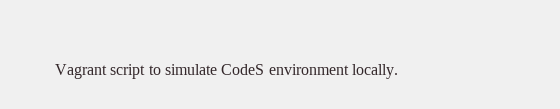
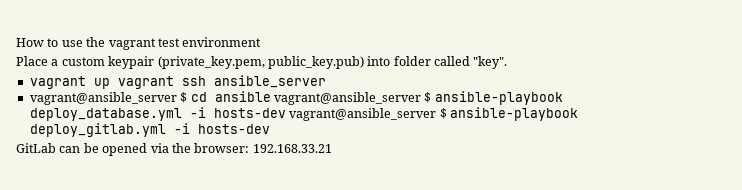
[55,64,398,79] Vagrant script to simulate CodeS environment locally. -> [16,37,262,50] [16,56,508,69] [29,75,326,89] [29,91,563,105] [29,107,578,121] [29,123,270,137] [16,143,332,156] How to use the vagrant test environment // Place a custom keypair (private_key.pem, public_key.pub) into folder called "key". // vagrant up vagrant ssh ansible_server // vagrant@ansible_server $ cd ansible vagrant@ansible_server $ ansible-playbook deploy_database.yml -i hosts-dev vagrant@ansible_server $ ansible-playbook deploy_gitlab.yml -i hosts-dev // GitLab can be opened via the browser: 192.168.33.21

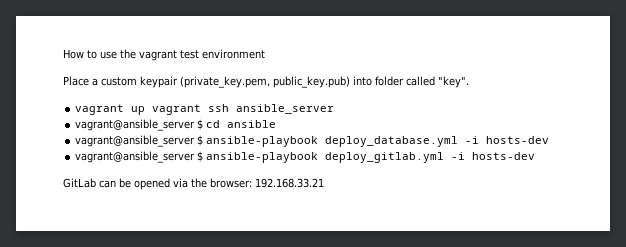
(271, 96) none -> (277, 124) //
(286, 113) none -> (550, 140) //

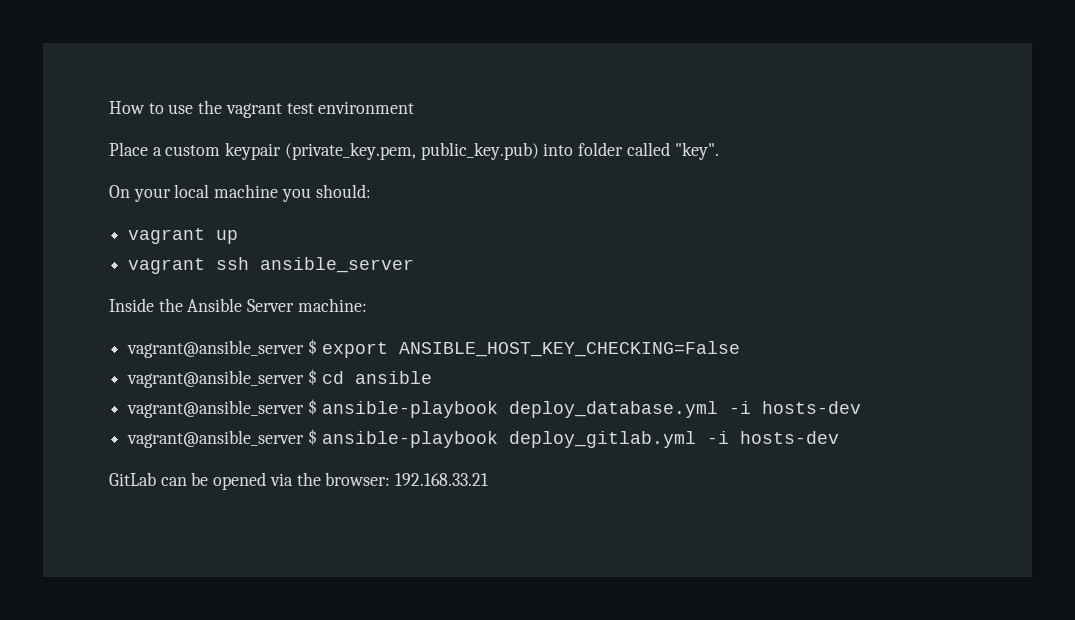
(469, 82) none -> [109,184,371,202] // On your local machine you should:
(146, 110) none -> (239, 237) //
(335, 109) none -> [109,298,367,312] [127,339,740,358] // Inside the Ansible Server machine: // vagrant@ansible_server $ export ANSIBLE_HOST_KEY_CHECKING=False

